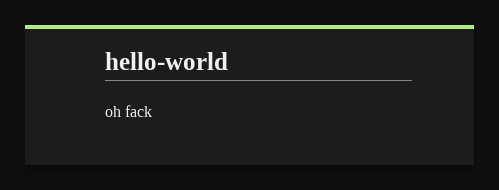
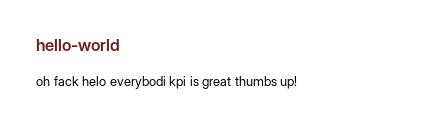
(153, 111) none -> [82,76,298,89] helo everybodi kpi is great thumbs up!

